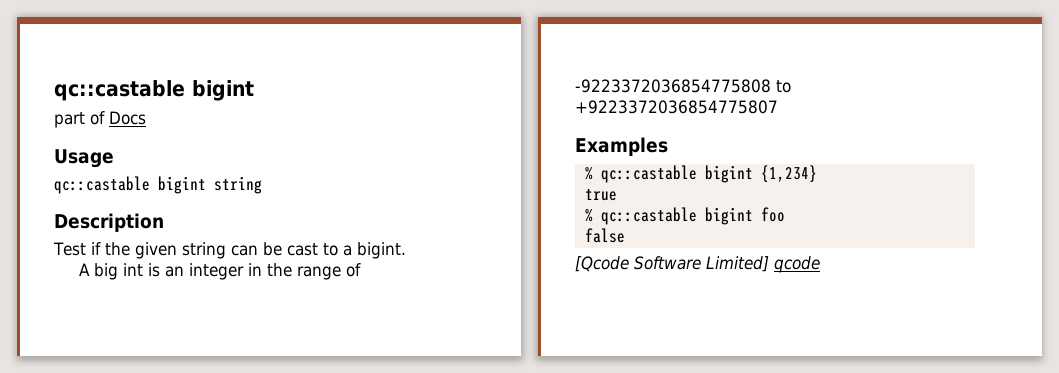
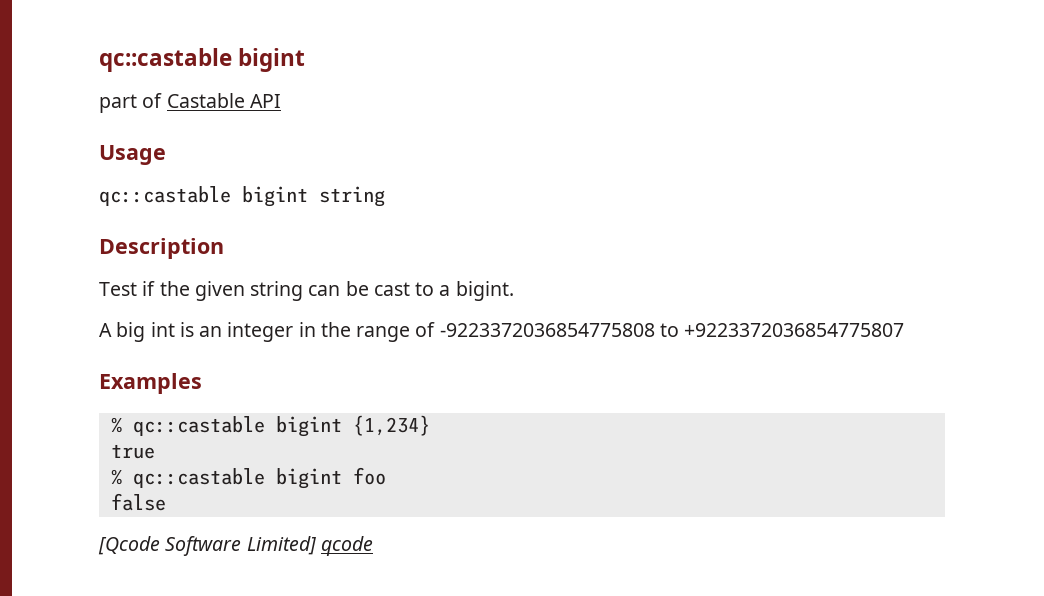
[109,111,146,125] Docs -> [166,93,281,108] Castable API

